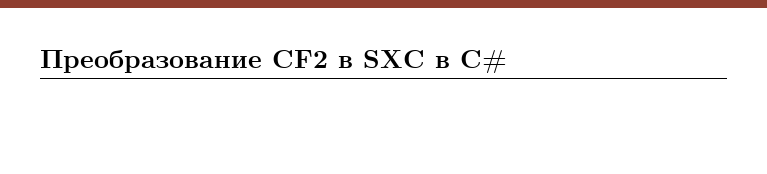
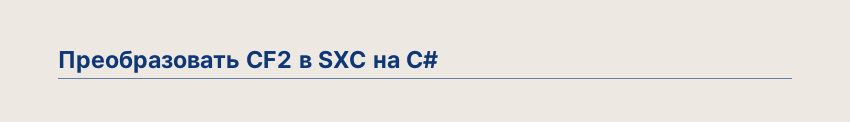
[40,50,262,73] Преобразование -> [58,50,240,73] Преобразовать
[435,56,450,68] в -> [372,55,400,69] на

